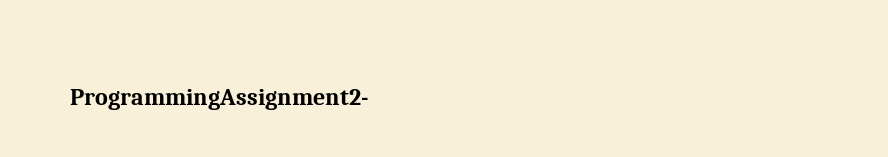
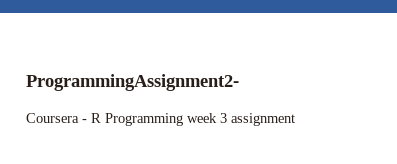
(368, 99) none -> [26,113,295,126] // Coursera - R Programming week 3 assignment

